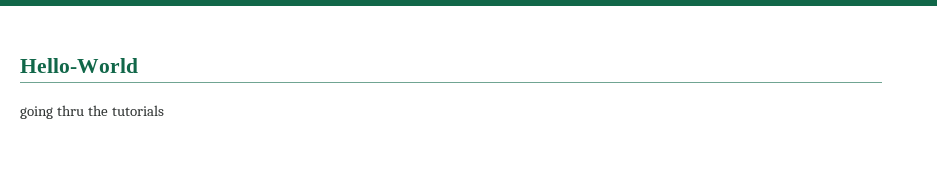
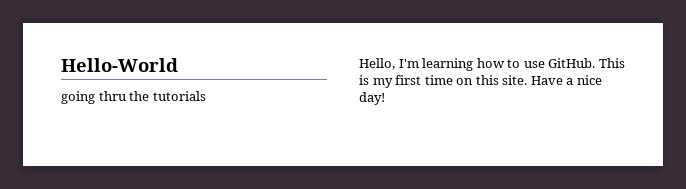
(164, 110) none -> [359,58,625,71] [359,75,602,88] [359,92,385,105] // Hello, I'm learning how to use GitHub. This is my first time on this site. Have a nice day!

